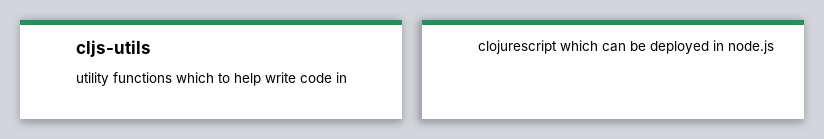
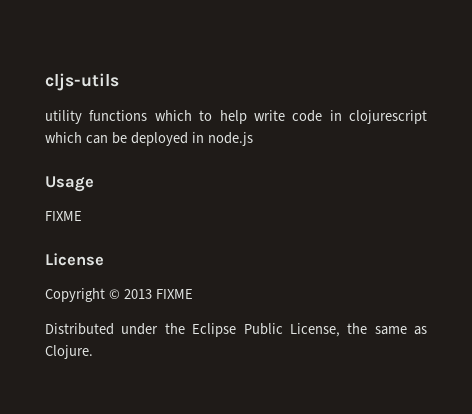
(774, 47) none -> [45,176,94,192] [45,211,82,221] [45,253,104,266] [45,288,193,302] [45,323,427,337] [45,345,93,359] // Usage // FIXME // License // Copyright © 2013 FIXME // Distributed under the Eclipse Public License, the same as Clojure.

